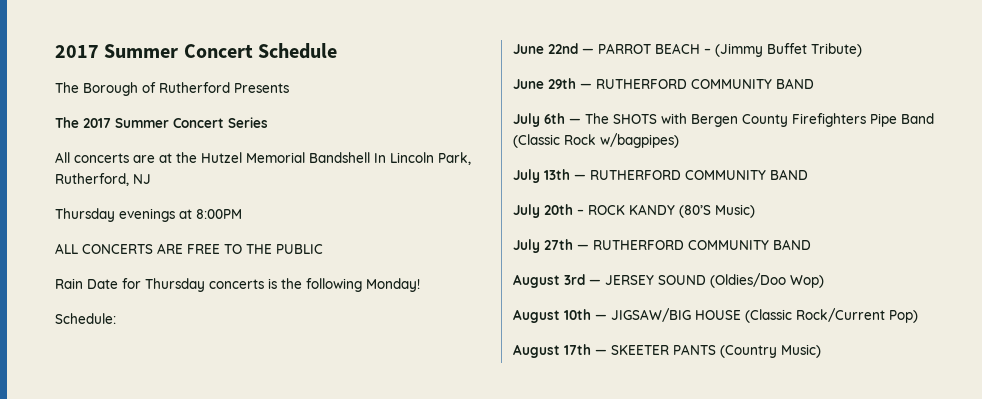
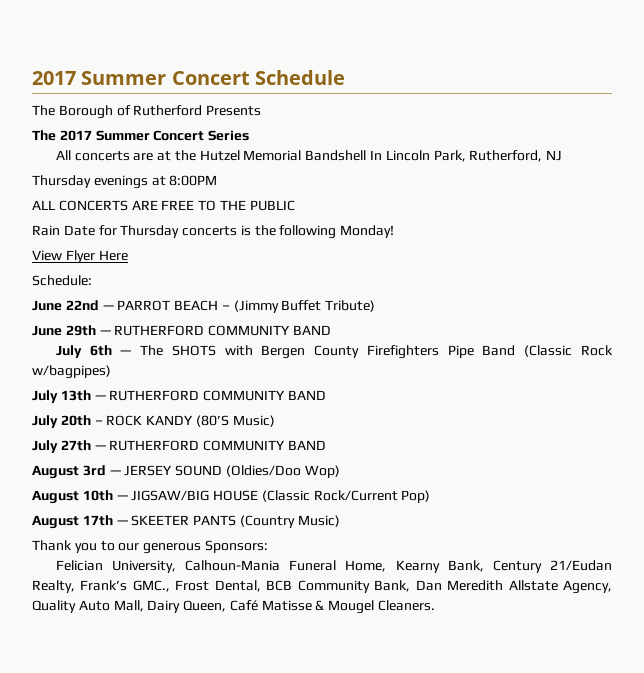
(420, 285) none -> [32,250,128,263] // View Flyer Here
(821, 351) none -> [32,540,268,554] [55,560,612,573] [32,580,612,594] [32,600,436,614] // Thank you to our generous Sponsors: // Felician University, Calhoun-Mania Funeral Home, Kearny Bank, Century 21/Eudan Realty, Frank’s GMC., Frost Dental, BCB Community Bank, Dan Meredith Allstate Agency, Quality Auto Mall, Dairy Queen, Café Matisse & Mougel Cleaners.

